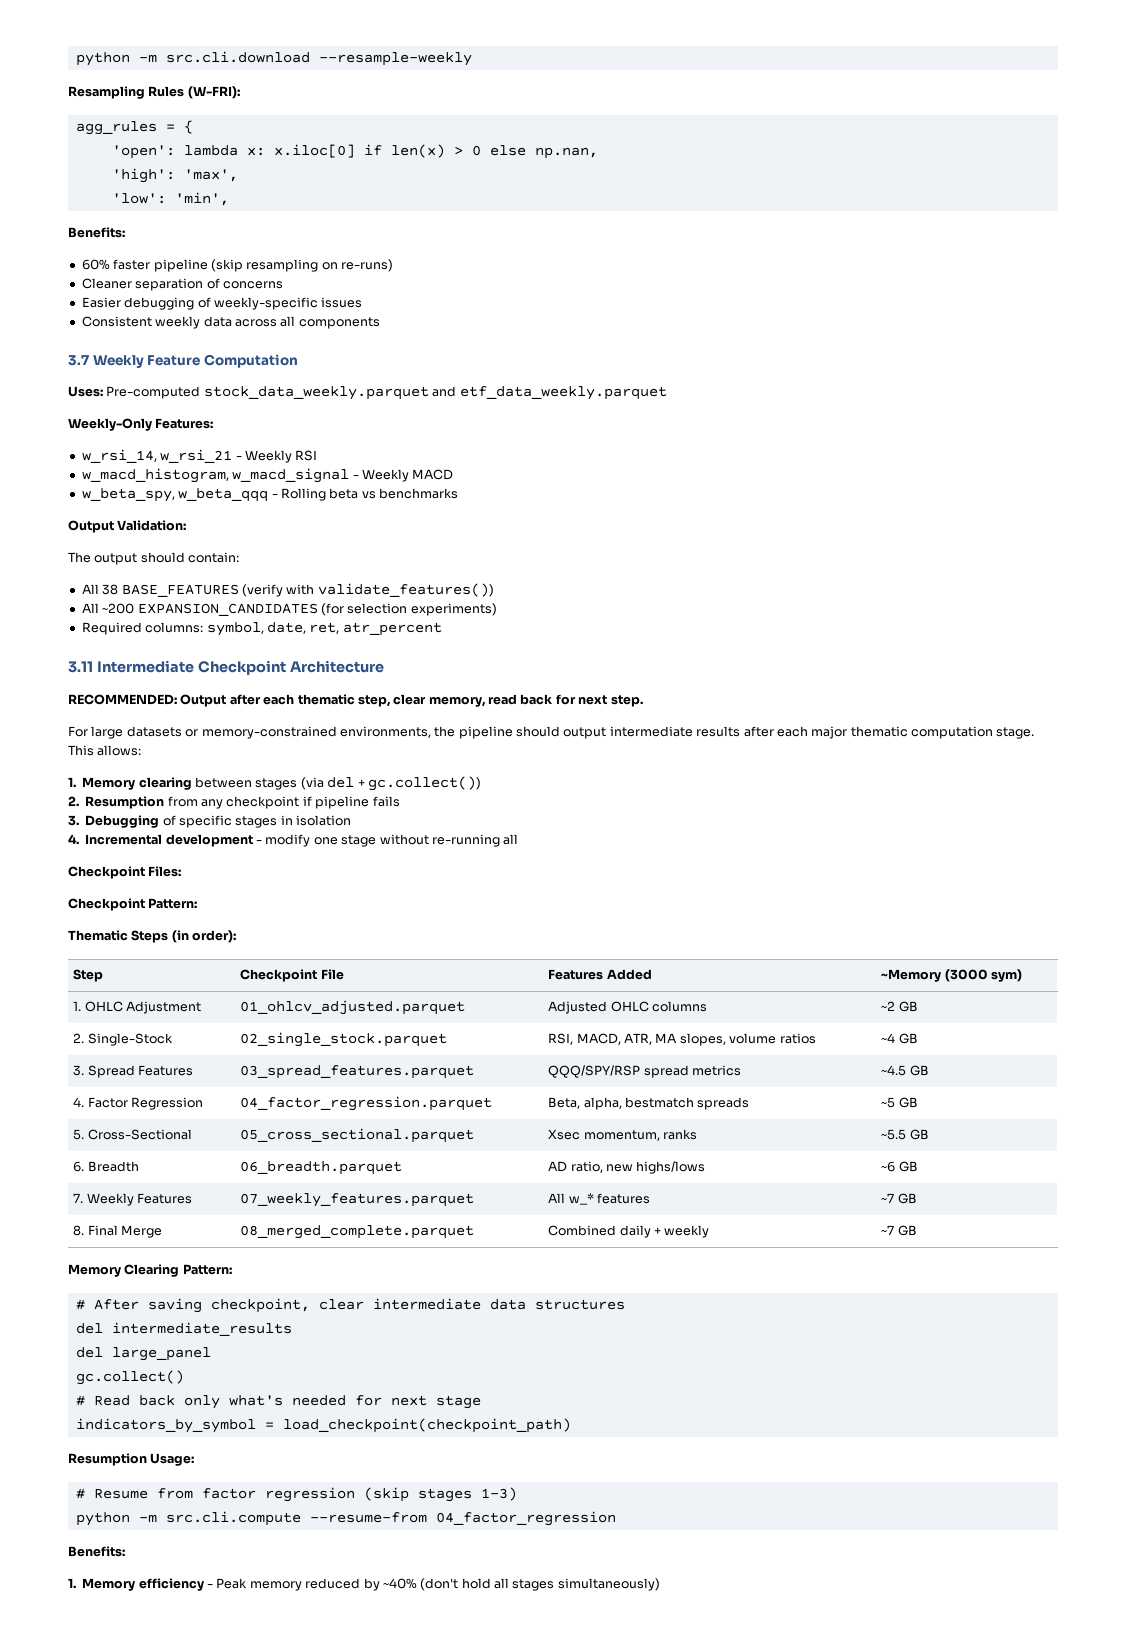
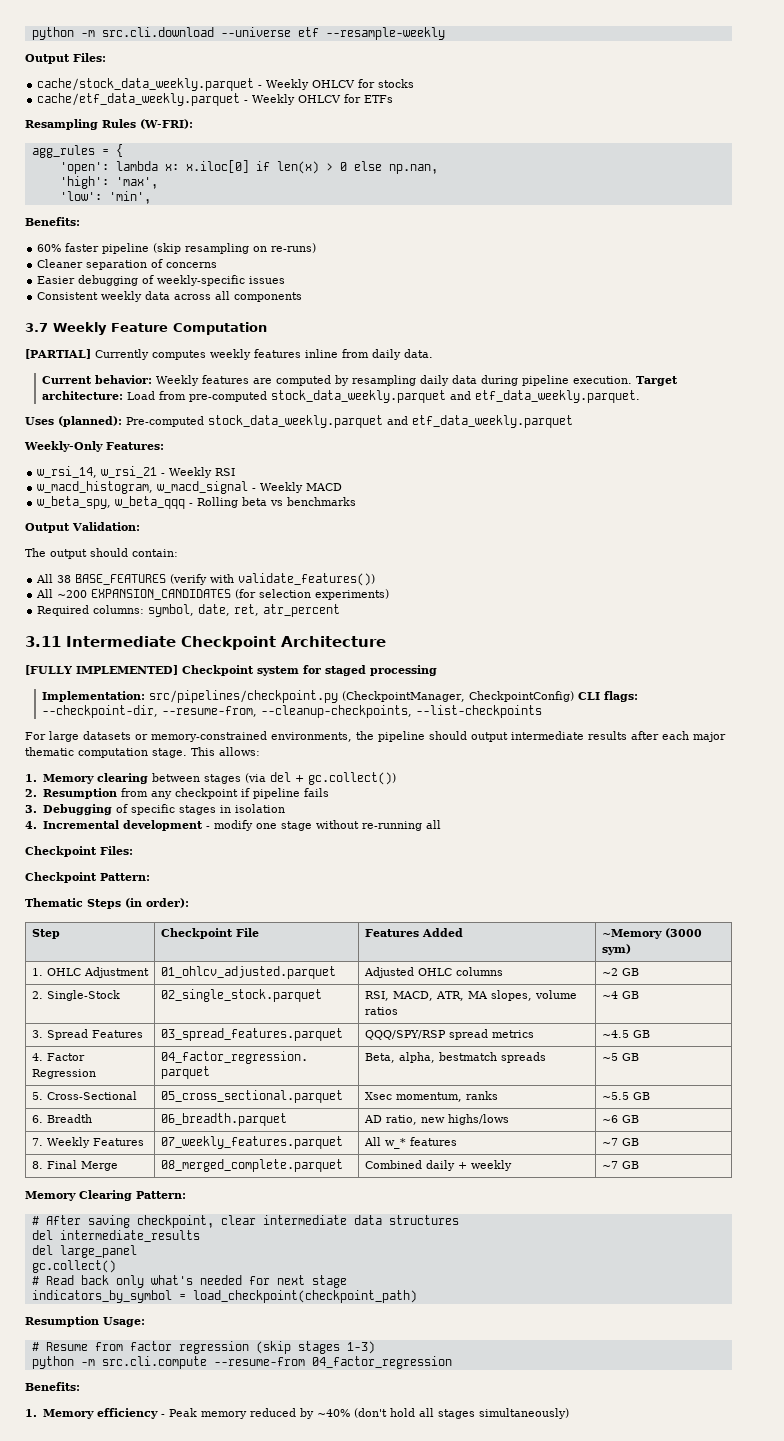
(310, 57) none -> [220,27,319,37] --universe etf
(472, 59) none -> [25,53,106,64] [37,78,415,91] [37,93,394,106] // Output Files: // cache/stock_data_weekly.parquet - Weekly OHLCV for stocks // cache/etf_data_weekly.parquet - Weekly OHLCV for ETFs
[68,386,103,397] Uses: -> [25,349,433,360] [42,375,679,386] [42,390,641,403] [25,416,122,427] [PARTIAL] Currently computes weekly features inline from daily data. // Current behavior: Weekly features are computed by resampling daily data during pipeline execution. Target architecture: Load from pre-computed stock_data_weekly.parquet and etf_data_weekly.parquet. // Uses (planned):
[68,694,643,707] RECOMMENDED: Output after each thematic step, clear memory, read back for next step. -> [25,665,437,676] [42,690,639,703] [42,705,543,718] [FULLY IMPLEMENTED] Checkpoint system for staged processing // Implementation: src/pipelines/checkpoint.py (CheckpointManager, CheckpointConfig) CLI flags: --checkpoint-dir, --resume-from, --cleanup-checkpoints, --list-checkpoints

